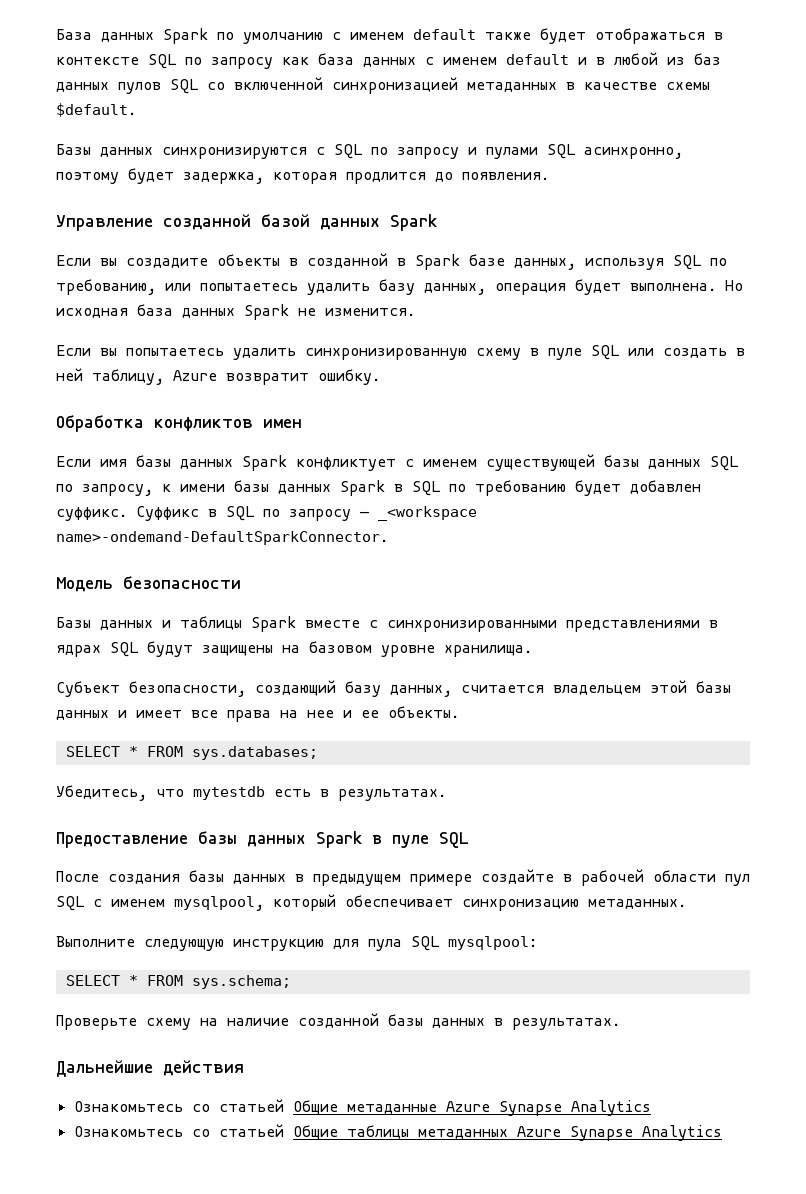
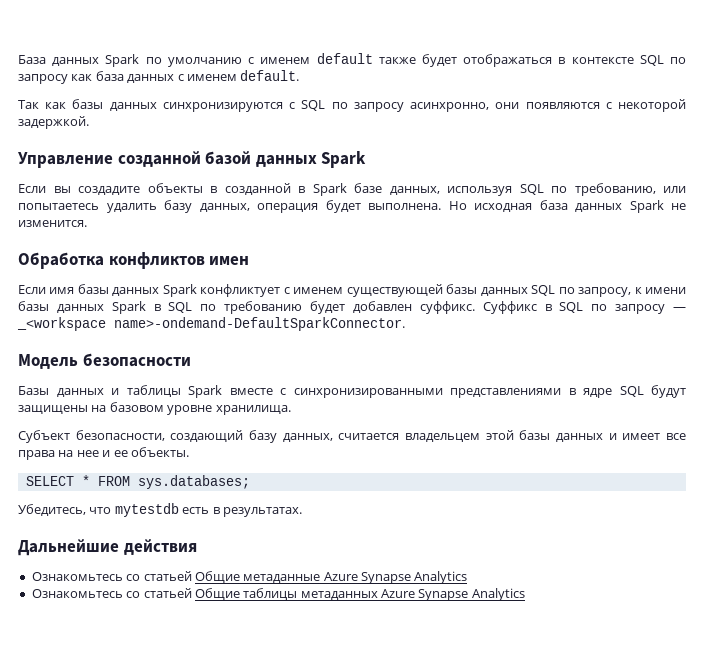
[506,52,721,66] [56,77,710,94] [56,103,136,117] [56,144,91,155] default и в любой из баз данных пулов SQL со включенной синхронизацией метаданных в качестве схемы $default. // Базы -> [240,70,300,81] [18,99,104,109] default. // Так как базы
[468,144,683,159] [56,168,549,184] и пулами SQL асинхронно, поэтому будет задержка, которая продлится до появления. -> [410,99,686,112] [18,116,89,129] асинхронно, они появляются с некоторой задержкой.
[56,345,745,360] [56,368,380,385] // Если вы попытаетесь удалить синхронизированную схему в пуле SQL или создать в ней таблицу, Azure возвратит ошибку. -> (87, 223) none
[56,645,101,657] ядрах -> [583,388,612,398] ядре
[56,831,469,848] [56,869,750,886] [56,894,686,911] [56,936,537,951] [65,975,291,989] [56,1013,620,1030] // Предоставление базы данных Spark в пуле SQL // После создания базы данных в предыдущем примере создайте в рабочей области пул SQL с именем mysqlpool, который обеспечивает синхронизацию метаданных. // Выполните следующую инструкцию для пула SQL mysqlpool: // SELECT * FROM sys.schema; // Проверьте схему на наличие созданной базы данных в результатах. -> (302, 512) none

